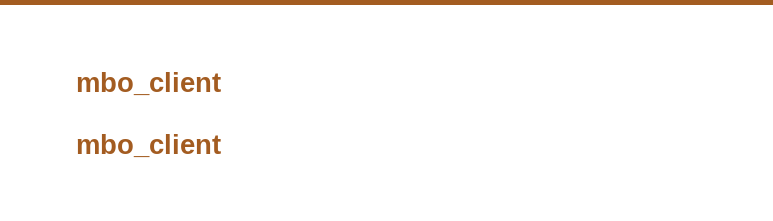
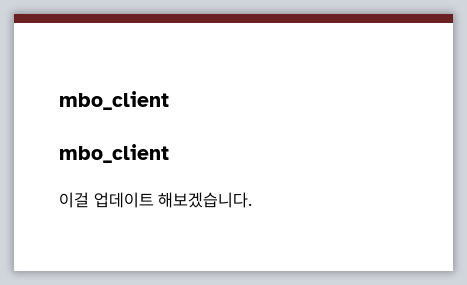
(221, 146) none -> [59,192,253,208] // 이걸 업데이트 해보겠습니다.

